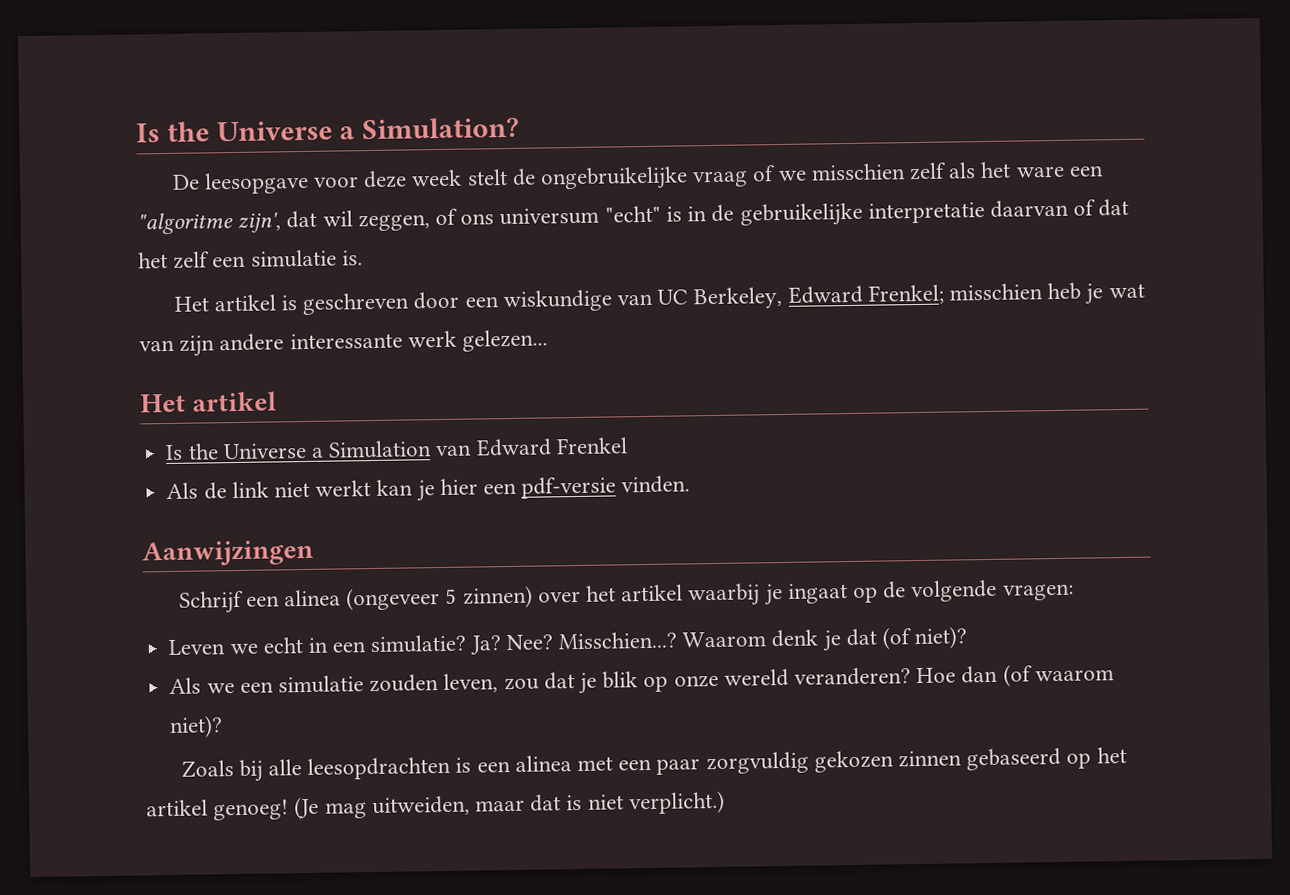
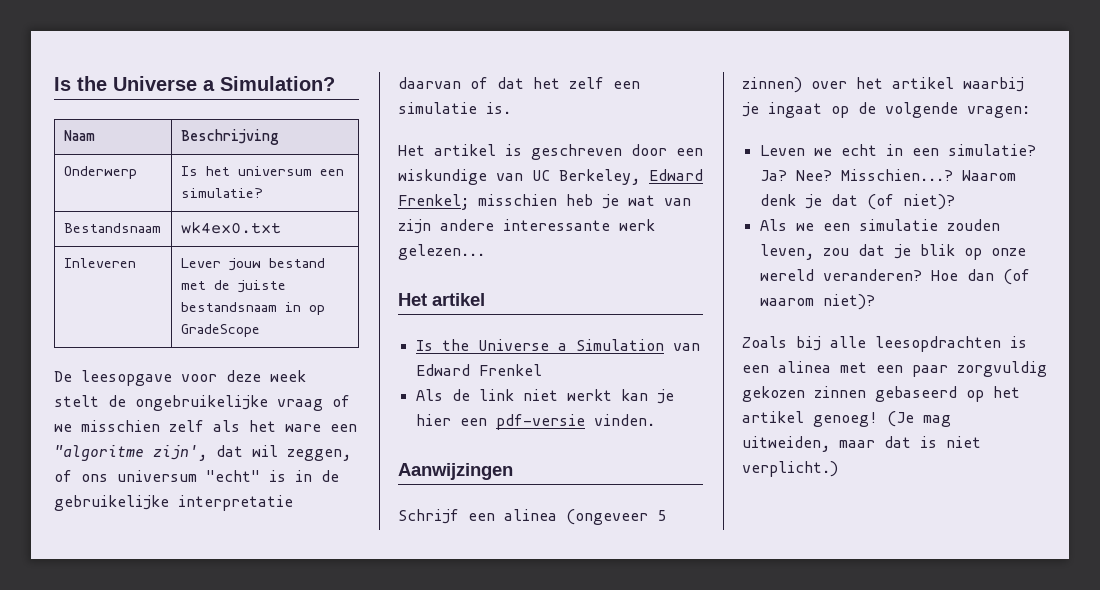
(520, 128) none -> [63,130,95,141] [180,129,279,145] [63,166,137,179] [180,166,344,176] [180,188,263,198] [63,223,161,233] [180,222,281,234] [63,258,136,268] [180,258,325,271] [180,280,286,293] [180,302,325,315] [180,324,260,337] // Naam | Beschrijving // Onderwerp | Is het universum een simulatie? // Bestandsnaam | wk4ex0.txt // Inleveren | Lever jouw bestand met de juiste bestandsnaam in op GradeScope

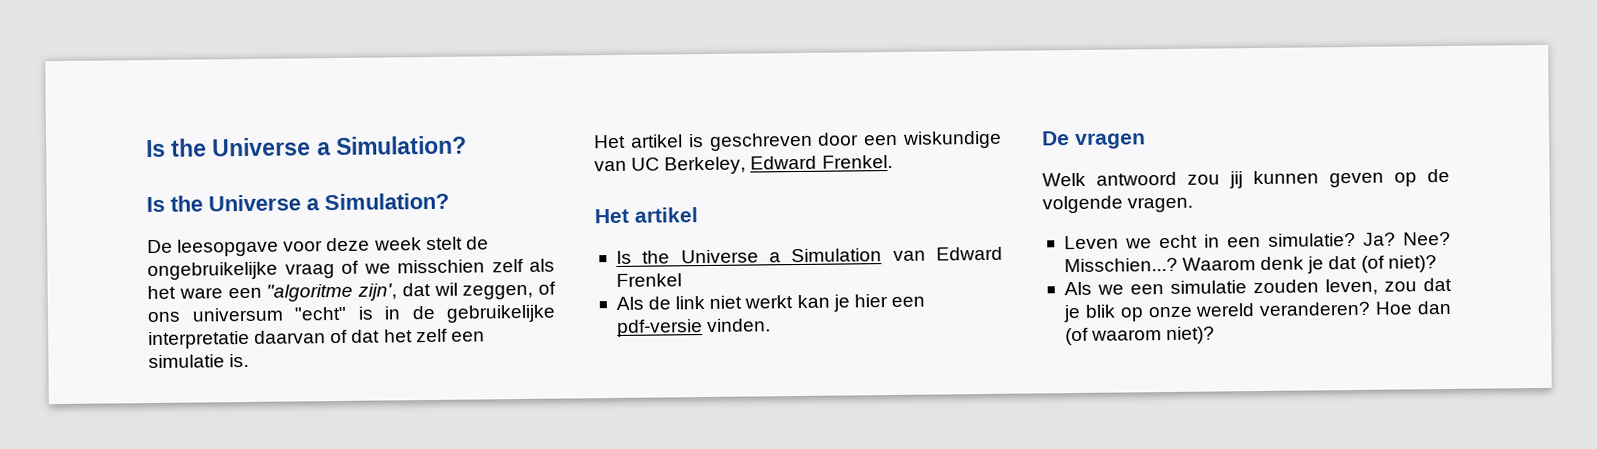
[54,76,335,91] [63,130,95,141] [180,129,279,145] [63,166,137,179] [180,166,344,176] [180,188,263,198] [63,223,161,233] [180,222,281,234] [63,258,136,268] [180,258,325,271] [180,280,286,293] [180,302,325,315] [180,324,260,337] Is the Universe a Simulation? // Naam | Beschrijving // Onderwerp | Is het universum een simulatie? // Bestandsnaam | wk4ex0.txt // Inleveren | Lever jouw bestand met de juiste bestandsnaam in op GradeScope -> [146,135,467,158] [146,192,449,213] Is the Universe a Simulation? // Is the Universe a Simulation?
[398,194,691,210] [398,219,655,234] [398,244,485,260] Frenkel; misschien heb je wat van zijn andere interessante werk gelezen... -> [821,154,893,169] Frenkel.
[398,463,513,480] [398,509,666,525] [742,77,1024,93] [742,102,822,118] Aanwijzingen // Schrijf een alinea (ongeveer 5 zinnen) over het artikel waarbij je ingaat -> [1042,131,1146,150] [1042,170,1384,189] De vragen // Welk antwoord zou jij kunnen geven
[967,106,1030,118] vragen: -> [1127,196,1194,213] vragen.
[742,336,1027,352] [742,361,1047,377] [742,386,1020,402] [742,411,951,427] [742,436,981,452] [742,461,838,477] // Zoals bij alle leesopdrachten is een alinea met een paar zorgvuldig gekozen zinnen gebaseerd op het artikel genoeg! (Je mag uitweiden, maar dat is niet verplicht.) -> (1216, 335) none

